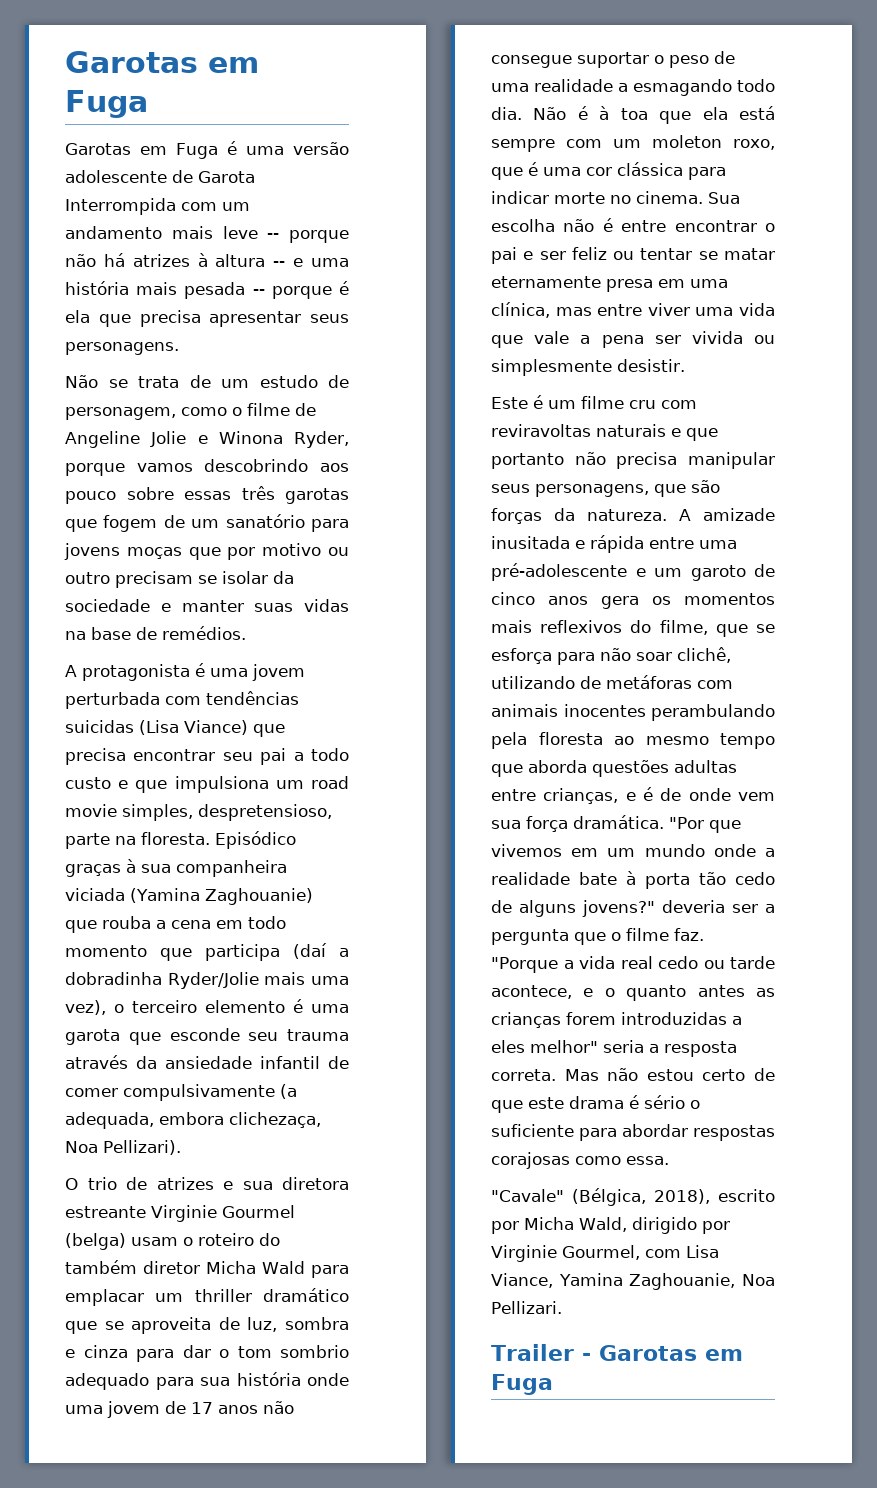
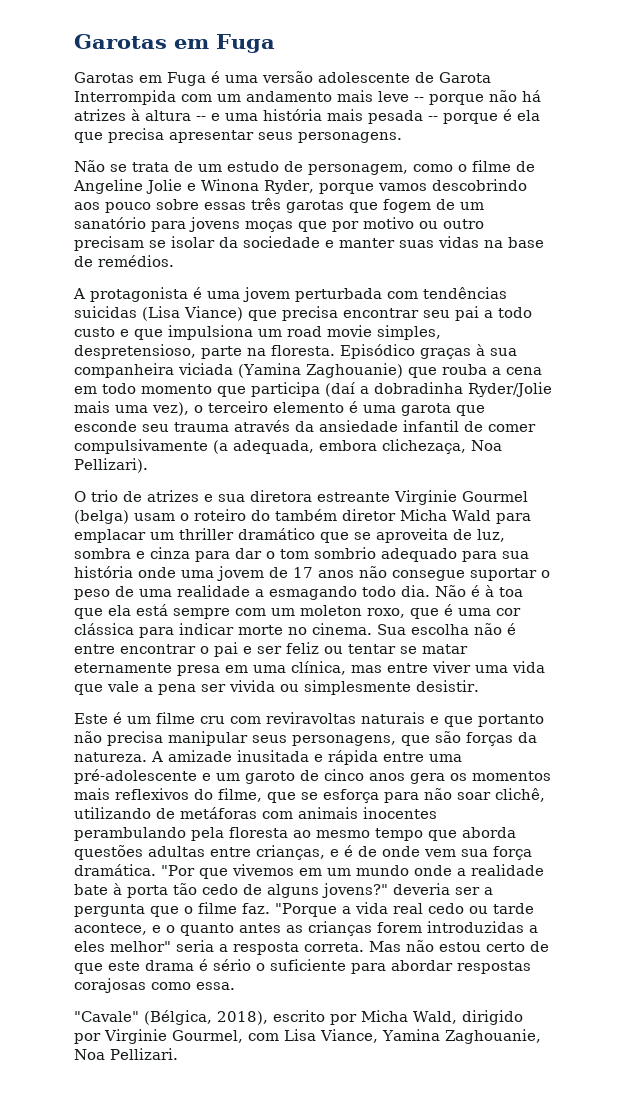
[491,1344,743,1361] [491,1374,553,1395] // Trailer - Garotas em Fuga -> (178, 1054) none

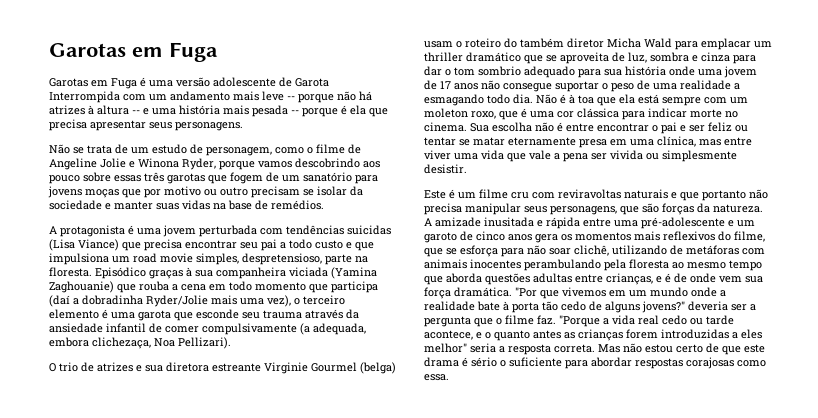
[74,1010,523,1025] [74,1029,541,1044] [74,1048,178,1060] // "Cavale" (Bélgica, 2018), escrito por Micha Wald, dirigido por Virginie Gourmel, com Lisa Viance, Yamina Zaghouanie, Noa Pellizari. -> (449, 377) none

